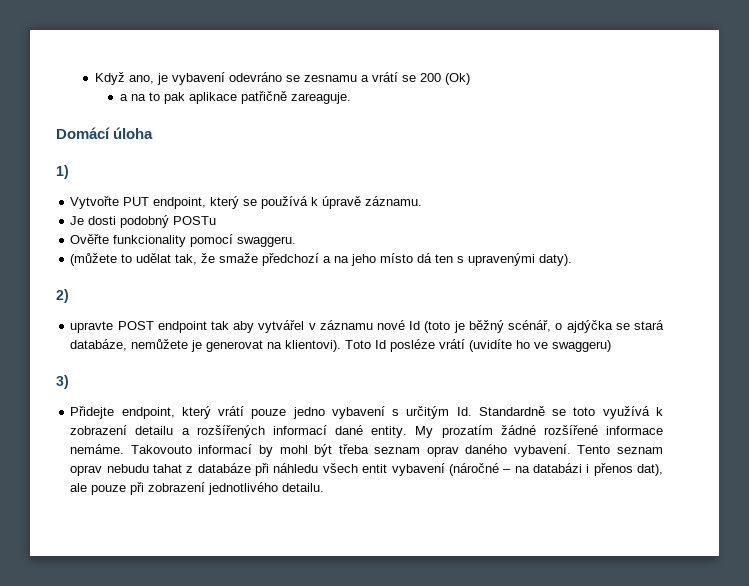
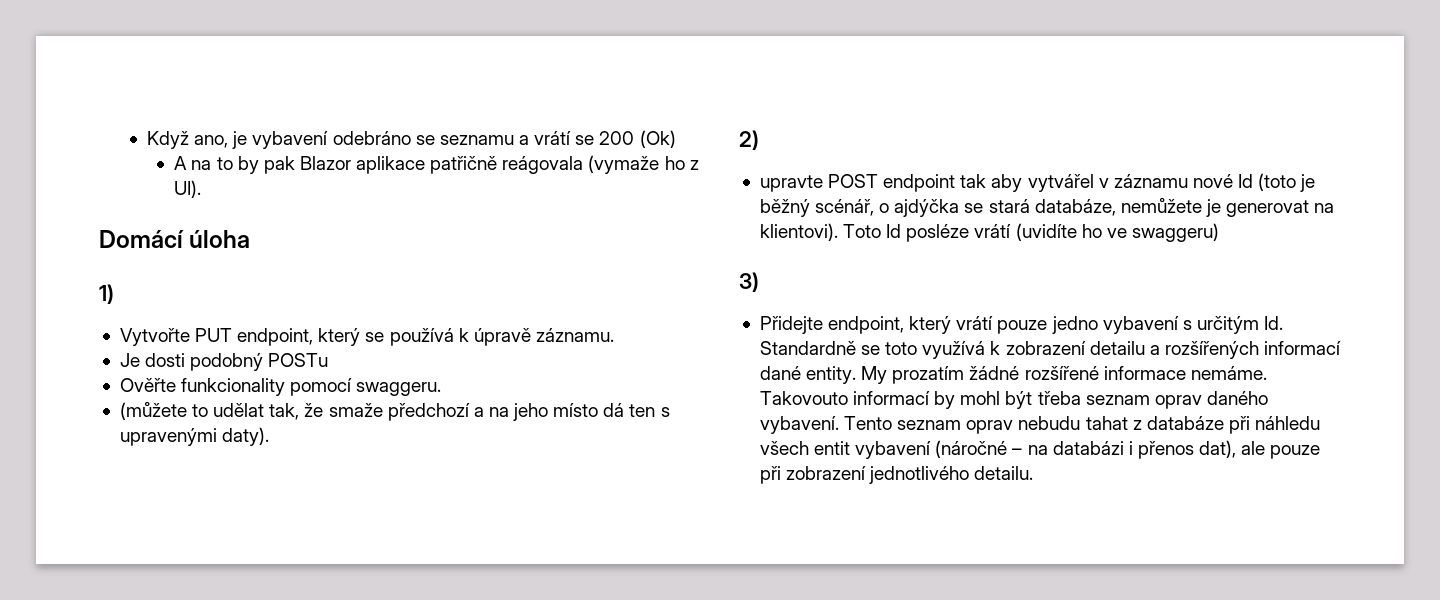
[228,72,357,82] odevráno se zesnamu -> [332,131,514,145] odebráno se seznamu
[119,94,128,101] a -> [174,156,188,170] A
[163,91,351,104] pak aplikace patřičně zareaguje. -> [237,155,699,174] [174,180,202,198] by pak Blazor aplikace patřičně reágovala (vymaže ho z UI).

